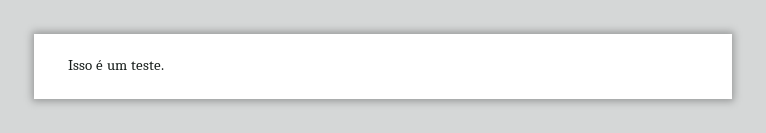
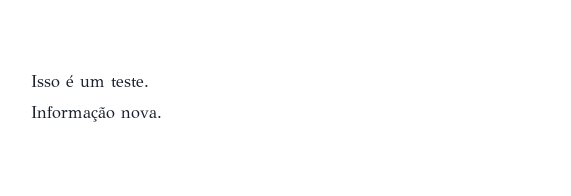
(164, 65) none -> [31,106,162,122] // Informação nova.

